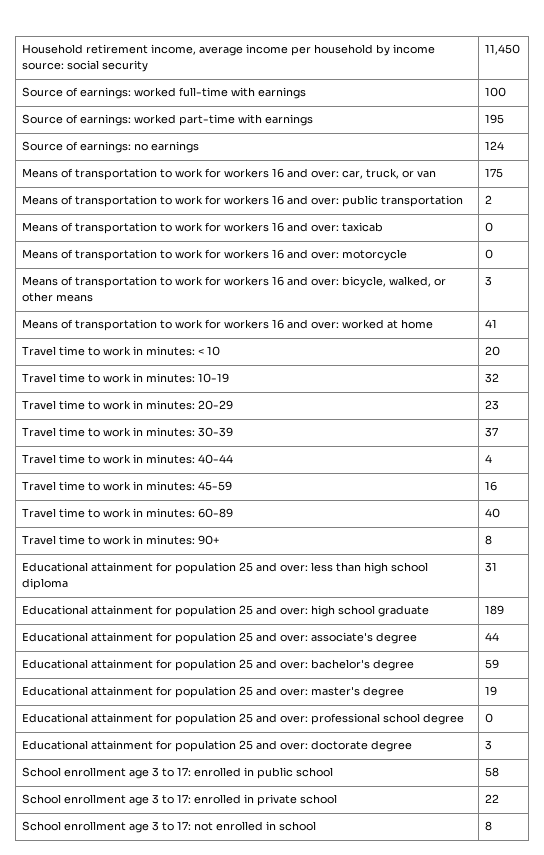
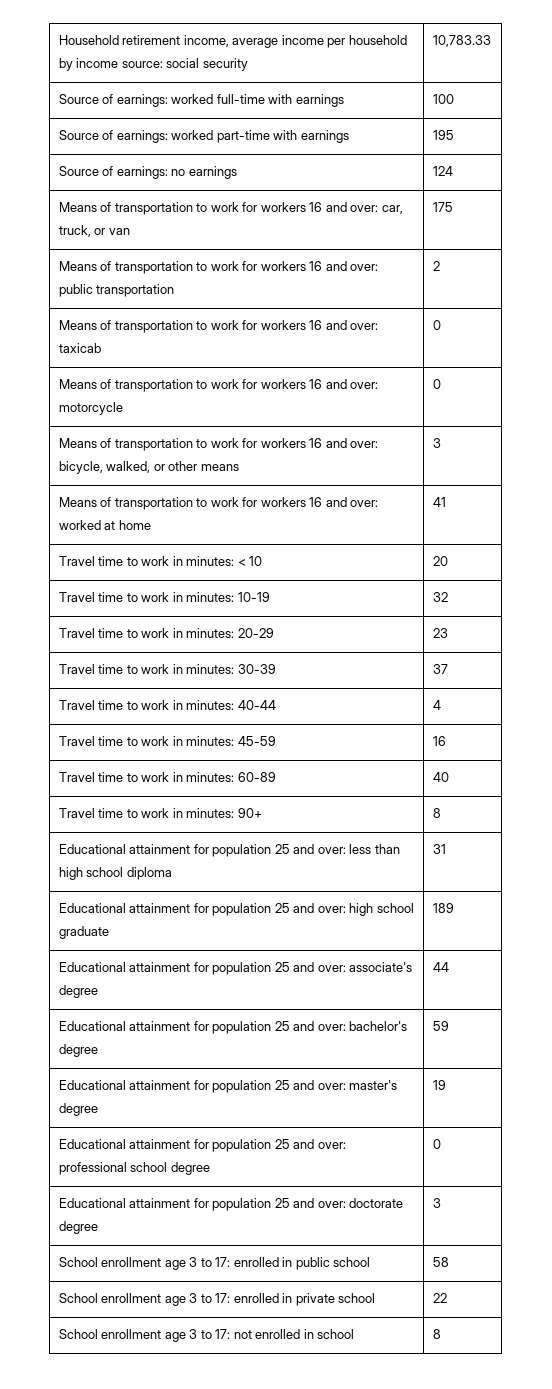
[484,44,520,55] 11,450 -> [432,35,491,47] 10,783.33

